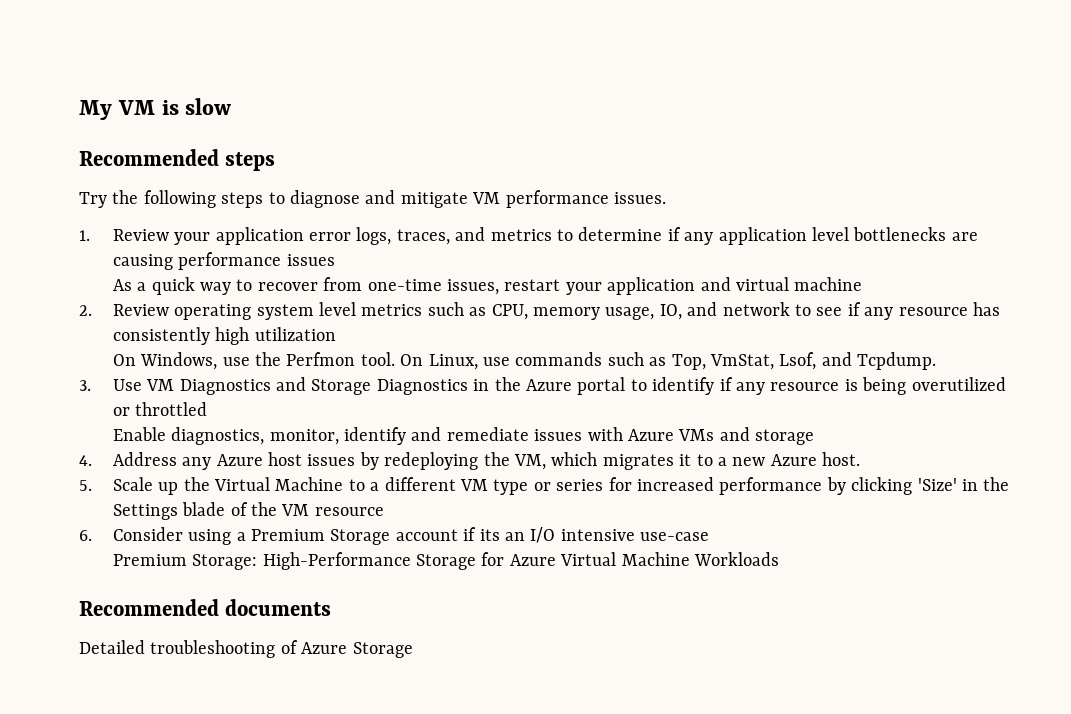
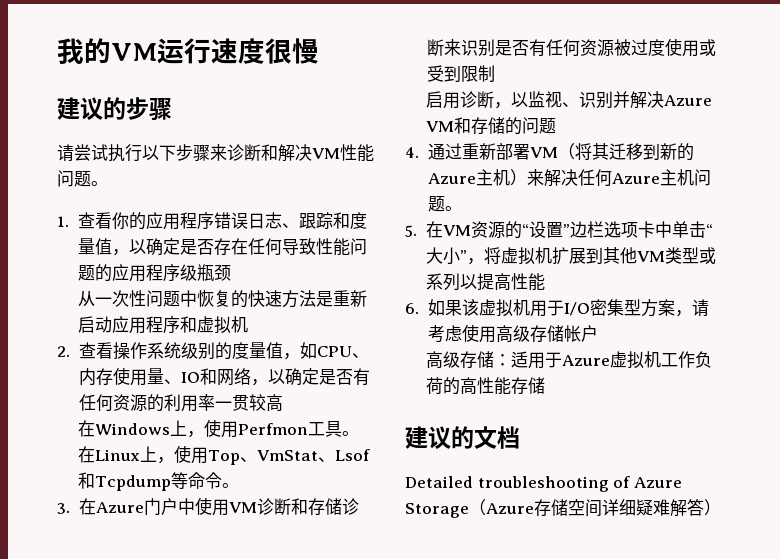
[79,98,232,120] [79,149,276,171] [79,190,666,208] [79,227,978,245] [112,252,335,270] [112,277,863,295] [79,302,1001,320] [112,327,336,345] [112,352,937,370] [79,377,1006,395] [112,402,208,416] [112,427,815,445] [79,452,861,470] [79,477,1010,495] [112,502,384,520] [79,527,710,545] [112,552,780,570] [79,599,332,616] My VM is slow // Recommended steps // Try the following steps to diagnose and mitigate VM performance issues. // 1. Review your application error logs, traces, and metrics to determine if any application level bottlenecks are causing performance issues // As a quick way to recover from one-time issues, restart your application and virtual machine // 2. Review operating system level metrics such as CPU, memory usage, IO, and network to see if any resource has consistently high utilization // On Windows, use the Perfmon tool. On Linux, use commands such as Top, VmStat, Lsof, and Tcpdump. // 3. Use VM Diagnostics and Storage Diagnostics in the Azure portal to identify if any resource is being overutilized or throttled // Enable diagnostics, monitor, identify and remediate issues with Azure VMs and storage // 4. Address any Azure host issues by redeploying the VM, which migrates it to a new Azure host. // 5. Scale up the Virtual Machine to a different VM type or series for increased performance by clicking 'Size' in the Settings blade of the VM resource // 6. Consider using a Premium Storage account if its an I/O intensive use-case // Premium Storage: High-Performance Storage for Azure Virtual Machine Workloads // Recommended documents -> [57,38,319,64] [57,97,172,121] [57,144,374,162] [57,170,108,187] [57,212,368,230] [78,238,368,256] [78,264,232,282] [78,290,368,308] [78,316,249,334] [57,342,369,360] [78,367,370,386] [78,394,283,412] [78,419,360,438] [78,445,371,465] [78,472,240,491] [57,497,359,516] [426,38,716,57] [426,65,495,82] [426,91,713,109] [426,117,557,135] [405,143,694,161] [427,169,711,187] [427,196,462,212] [405,221,714,239] [426,247,717,265] [426,273,546,291] [405,299,709,317] [427,324,598,343] [426,351,713,369] [426,377,546,395] [405,426,520,450] 我的VM运行速度很慢 // 建议的步骤 // 请尝试执行以下步骤来诊断和解决VM性能问题。 // 1.查看你的应用程序错误日志、跟踪和度量值，以确定是否存在任何导致性能问题的应用程序级瓶颈 // 从一次性问题中恢复的快速方法是重新启动应用程序和虚拟机 // 2.查看操作系统级别的度量值，如CPU、内存使用量、IO和网络，以确定是否有任何资源的利用率一贯较高 // 在Windows上，使用Perfmon工具。在Linux上，使用Top、VmStat、Lsof和Tcpdump等命令。 // 3.在Azure门户中使用VM诊断和存储诊断来识别是否有任何资源被过度使用或受到限制 // 启用诊断，以监视、识别并解决Azure VM和存储的问题 // 4.通过重新部署VM（将其迁移到新的Azure主机）来解决任何Azure主机问题。 // 5.在VM资源的“设置”边栏选项卡中单击“大小”，将虚拟机扩展到其他VM类型或系列以提高性能 // 6.如果该虚拟机用于I/O密集型方案，请考虑使用高级存储帐户 // 高级存储：适用于Azure虚拟机工作负荷的高性能存储 // 建议的文档
(413, 650) none -> [469,498,721,517] （Azure存储空间详细疑难解答）

